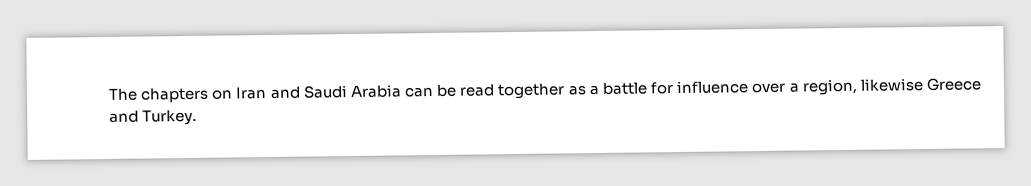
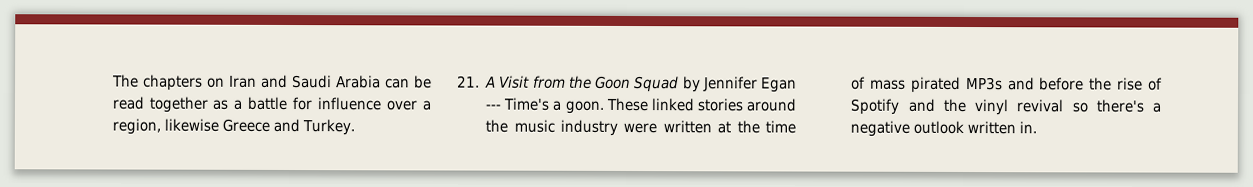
(197, 117) none -> [457,75,797,93] [485,97,796,114] [485,119,796,136] [851,76,1163,93] [850,98,1161,116] [850,120,1038,137] // 21. A Visit from the Goon Squad by Jennifer Egan --- Time's a goon. These linked stories around the music industry were written at the time of mass pirated MP3s and before the rise of Spotify and the vinyl revival so there's a negative outlook written in.

